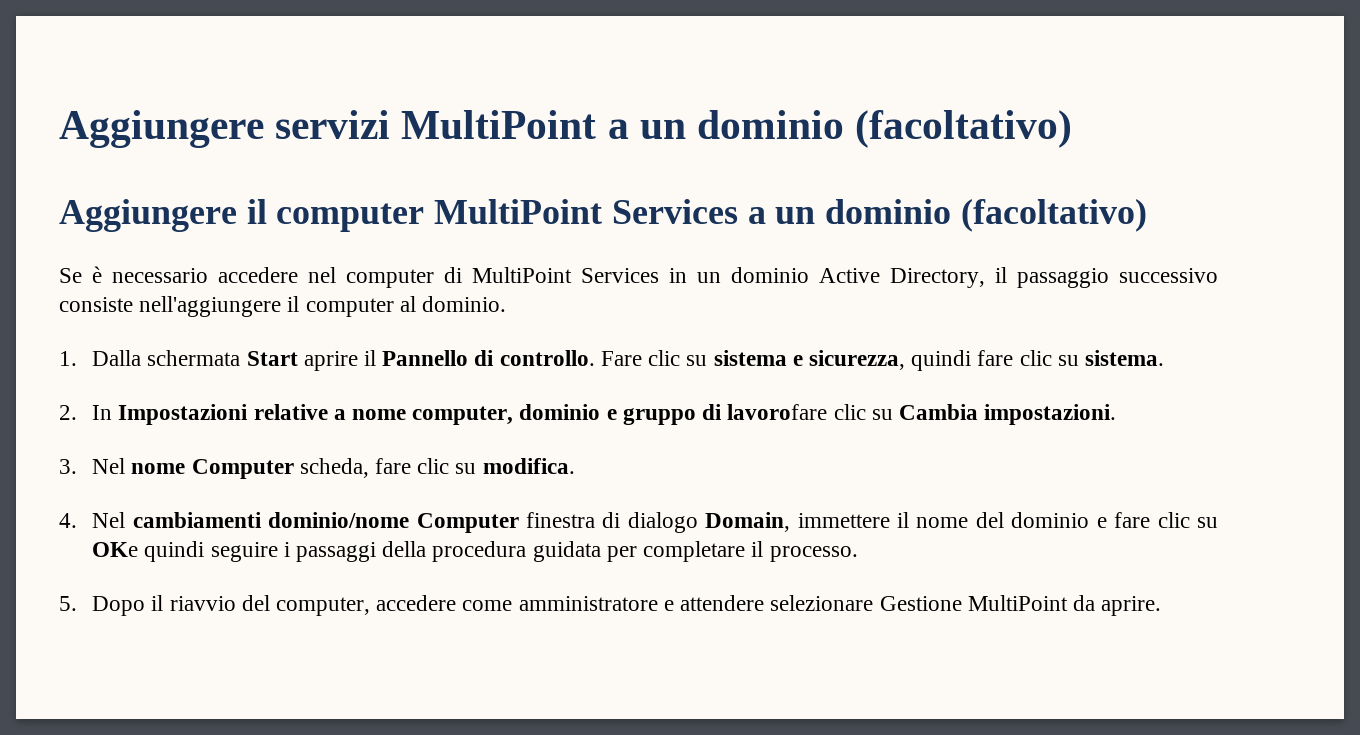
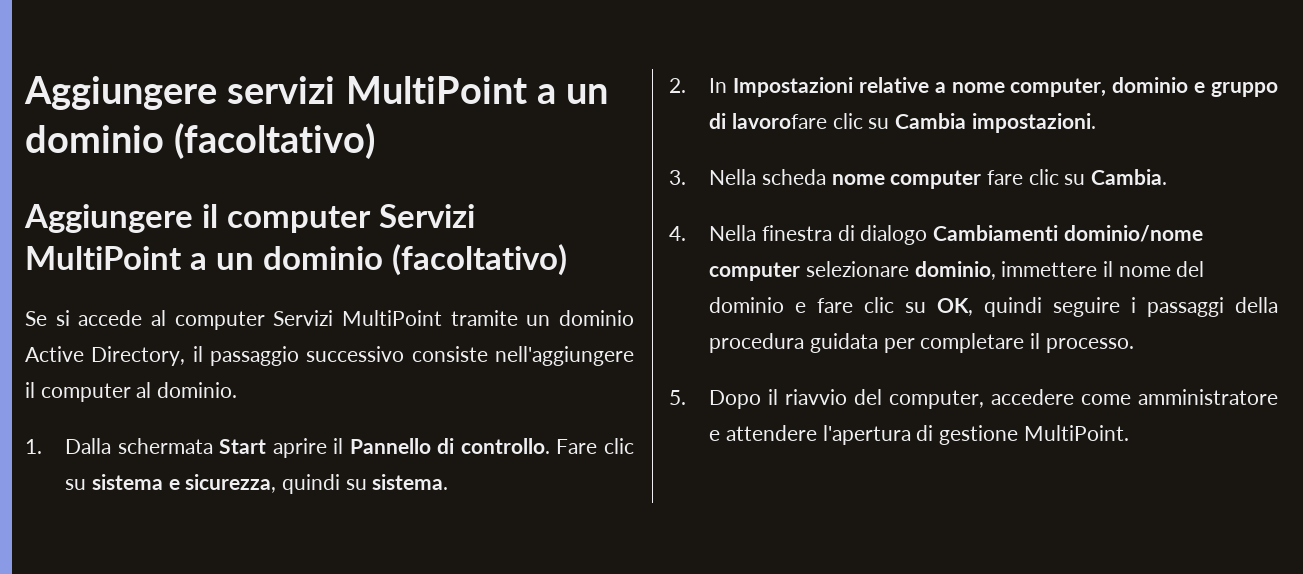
[434,199,738,224] MultiPoint Services -> [378,204,475,228] [25,246,182,270] Servizi MultiPoint
[92,266,687,288] è necessario accedere nel computer di MultiPoint Services in -> [55,310,518,330] si accede al computer Servizi MultiPoint tramite
[977,350,1052,366] fare clic -> (340, 484) none
[92,458,575,479] Nel nome Computer scheda, fare clic su modifica. -> [709,169,1167,189] Nella scheda nome computer fare clic su Cambia.
[92,512,791,533] Nel cambiamenti dominio/nome Computer finestra di dialogo Domain, -> [709,225,1203,245] [709,261,996,281] Nella finestra di dialogo Cambiamenti dominio/nome computer selezionare dominio,
[92,542,139,557] OKe -> [937,298,974,316] OK,
[770,595,1162,616] selezionare Gestione MultiPoint da aprire. -> [822,425,1129,445] l'apertura di gestione MultiPoint.

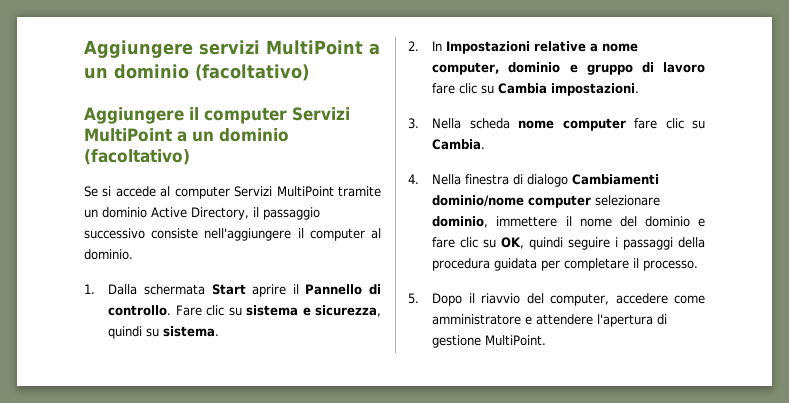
[731,113,827,129] lavorofare -> [663,62,705,73] [432,83,456,94] lavoro fare

